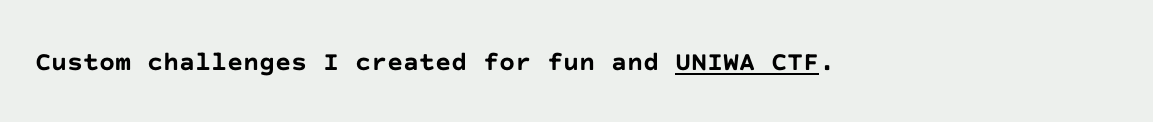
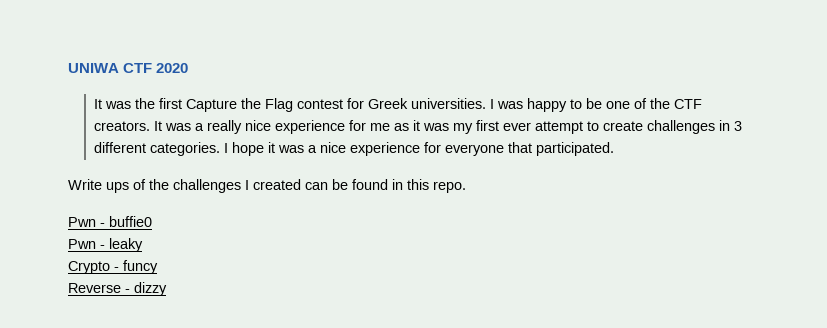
[35,52,835,76] Custom challenges I created for fun and UNIWA CTF. -> [68,63,189,73] [94,98,703,112] [94,120,743,134] [94,142,615,156] [68,179,466,193] [68,216,152,227] [68,238,143,252] [68,260,158,274] [68,282,167,296] UNIWA CTF 2020 // It was the first Capture the Flag contest for Greek universities. I was happy to be one of the CTF creators. It was a really nice experience for me as it was my first ever attempt to create challenges in 3 different categories. I hope it was a nice experience for everyone that participated. // Write ups of the challenges I created can be found in this repo. // Pwn - buffie0 // Pwn - leaky // Crypto - funcy // Reverse - dizzy

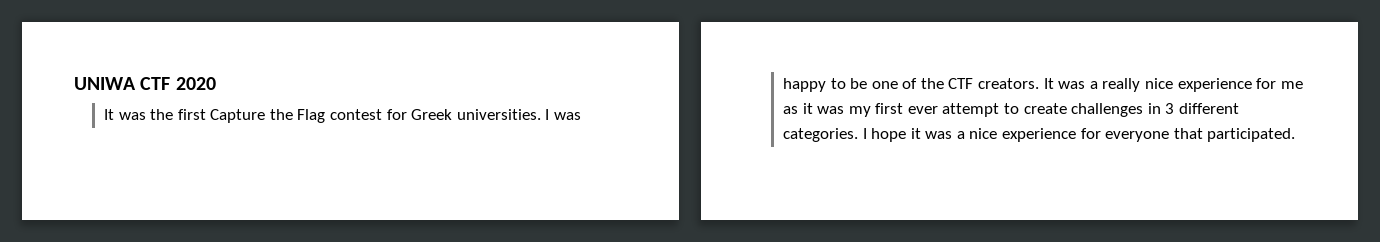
[68,179,466,193] [68,216,152,227] [68,238,143,252] [68,260,158,274] [68,282,167,296] // Write ups of the challenges I created can be found in this repo. // Pwn - buffie0 // Pwn - leaky // Crypto - funcy // Reverse - dizzy -> (1296, 135) none

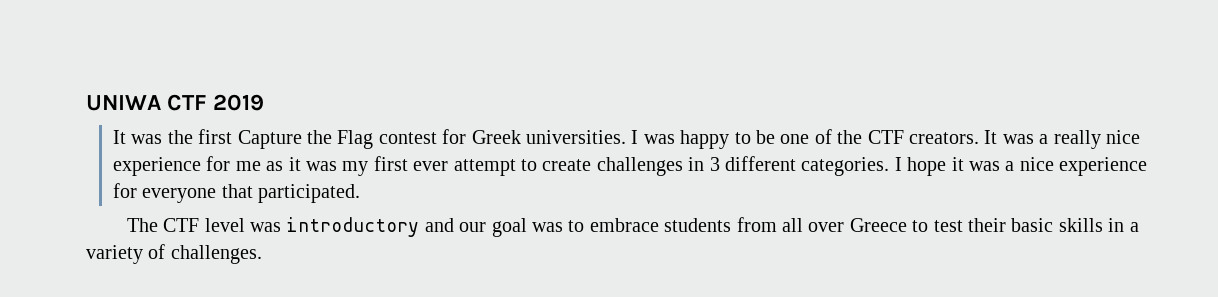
[175,77,216,90] 2020 -> [213,94,265,111] 2019
(1296, 135) none -> [126,217,1139,237] [86,244,262,264] // The CTF level was introductory and our goal was to embrace students from all over Greece to test their basic skills in a variety of challenges.

